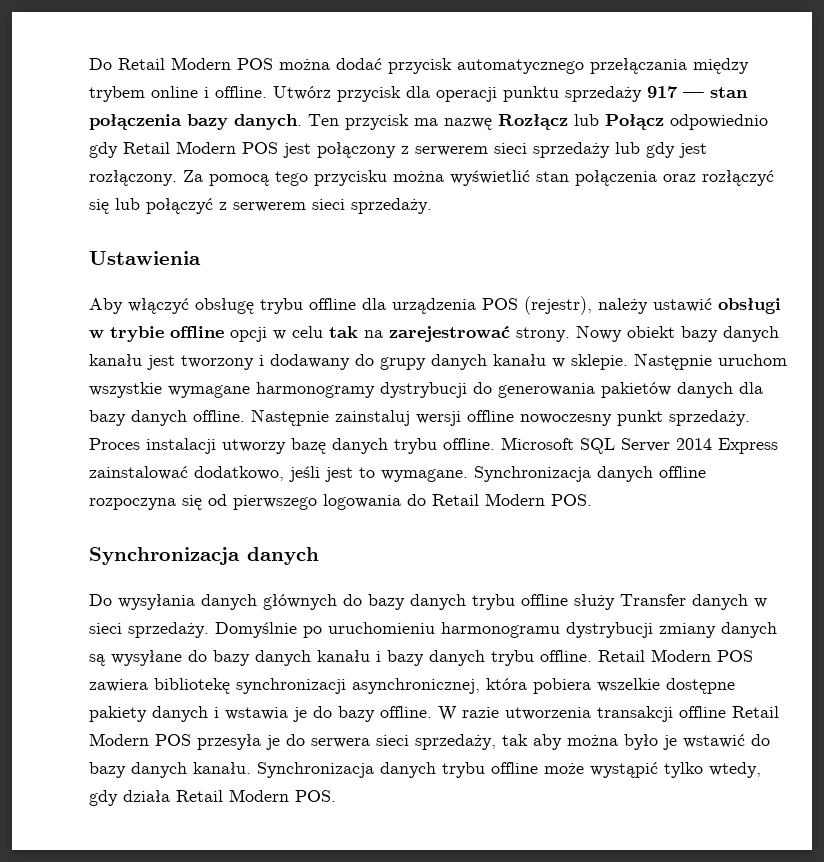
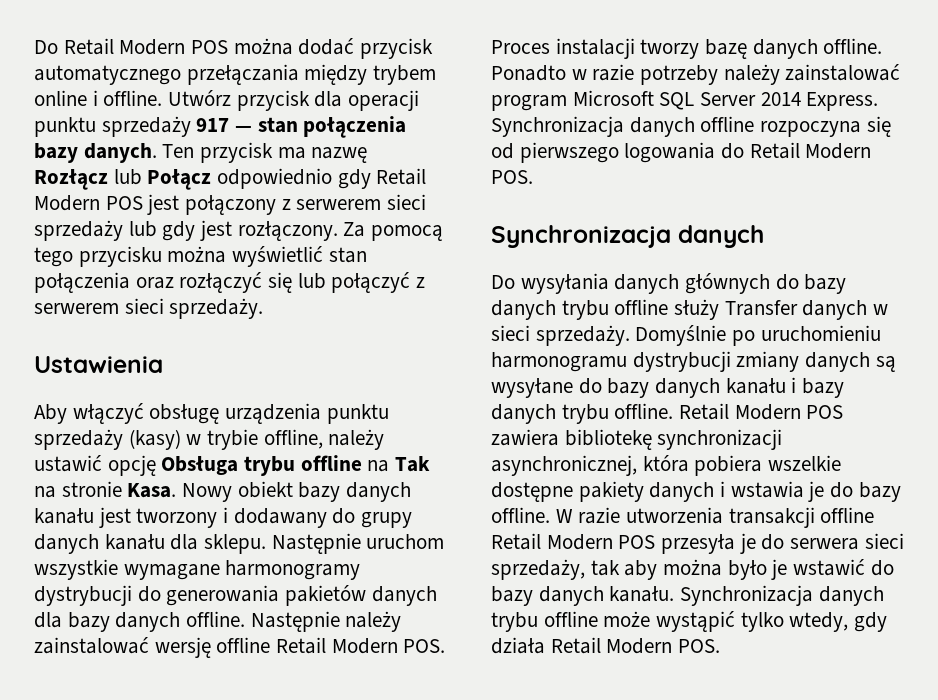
[260,296,781,315] [89,326,570,342] trybu offline dla urządzenia POS (rejestr), należy ustawić obsługi w trybie offline opcji w celu tak na zarejestrować strony. -> [225,403,389,424] [34,429,385,450] [34,455,431,476] [34,481,177,498] urządzenia punktu sprzedaży (kasy) w trybie offline, należy ustawić opcję Obsługa trybu offline na Tak na stronie Kasa.
[552,354,628,370] w sklepie. -> [170,534,267,554] dla sklepu.
[335,410,750,426] zainstaluj wersji offline nowoczesny punkt sprzedaży. -> [345,611,402,632] [34,637,446,658] należy zainstalować wersję offline Retail Modern POS.
[222,439,286,454] utworzy -> [640,39,700,59] tworzy
[394,437,778,454] [89,466,468,482] trybu offline. Microsoft SQL Server 2014 Express zainstalować dodatkowo, jeśli jest to wymagane. -> [823,38,883,54] [491,64,901,85] [491,90,879,111] offline. Ponadto w razie potrzeby należy zainstalować program Microsoft SQL Server 2014 Express.

